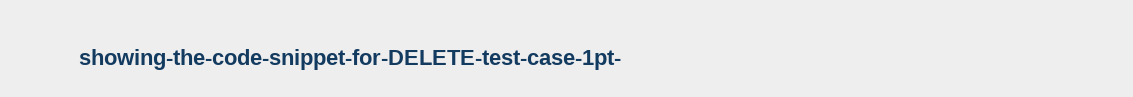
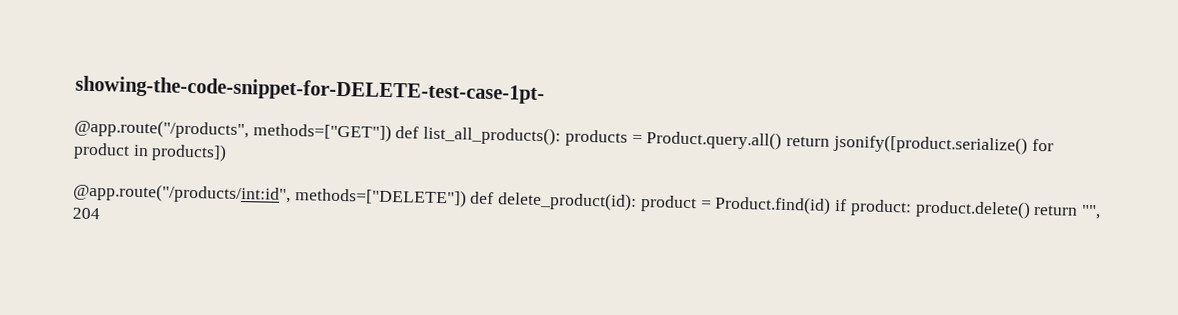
(621, 59) none -> [74,118,1054,155] [73,142,228,162] [73,182,1101,220] [72,207,100,220] // @app.route("/products", methods=["GET"]) def list_all_products(): products = Product.query.all() return jsonify([product.serialize() for product in products]) // @app.route("/products/int:id", methods=["DELETE"]) def delete_product(id): product = Product.find(id) if product: product.delete() return "", 204

